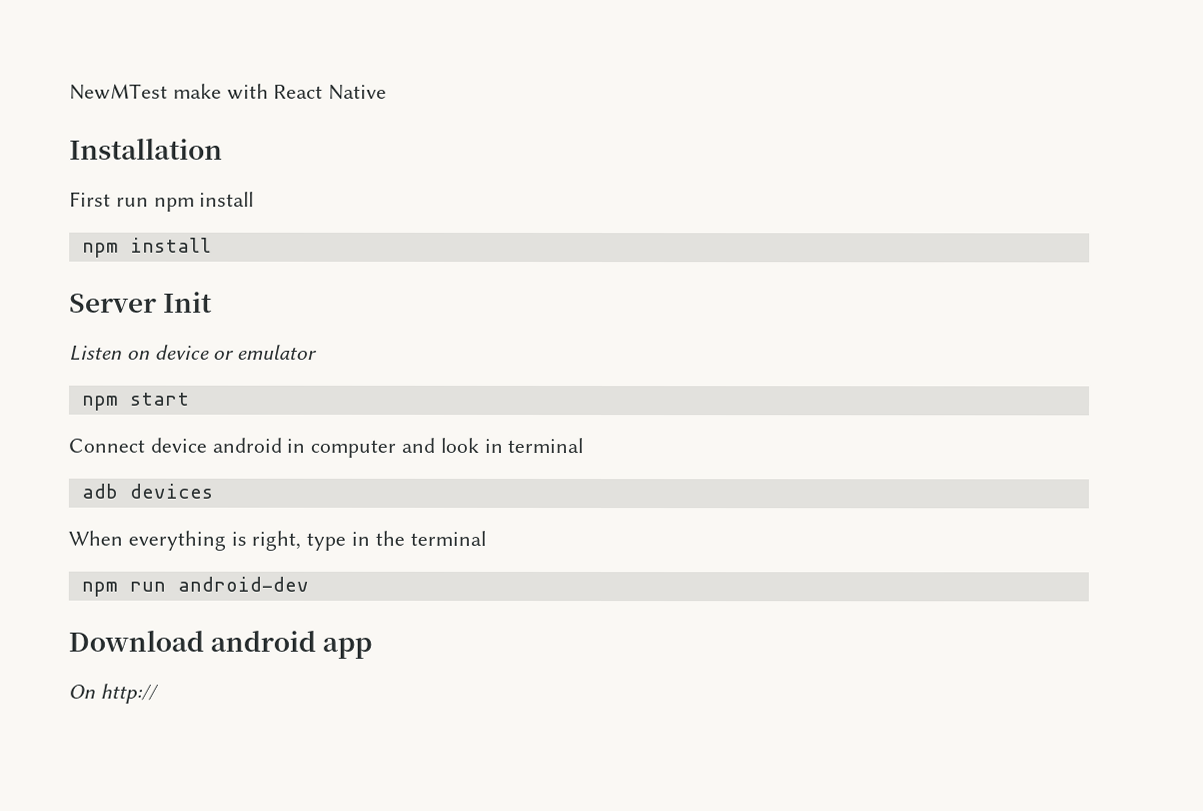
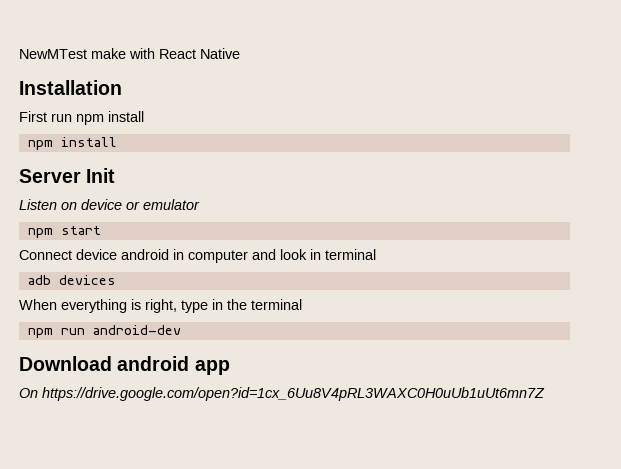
[99,683,159,704] http:// -> [42,387,545,401] https://drive.google.com/open?id=1cx_6Uu8V4pRL3WAXC0H0uUb1uUt6mn7Z

